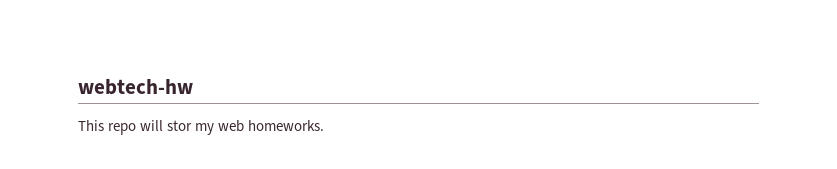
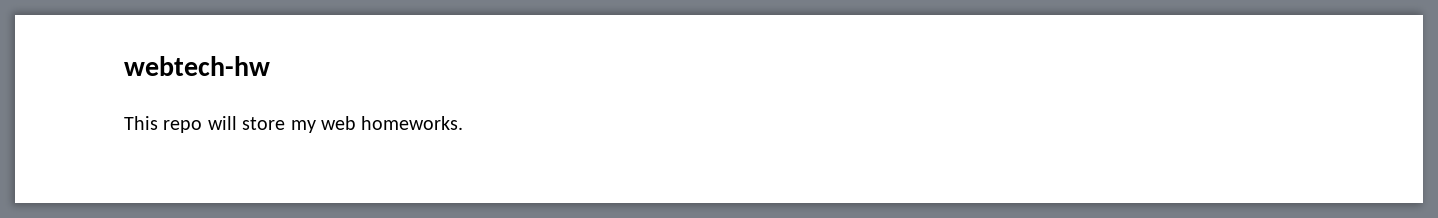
[167,120,193,131] stor -> [242,117,286,130] store

